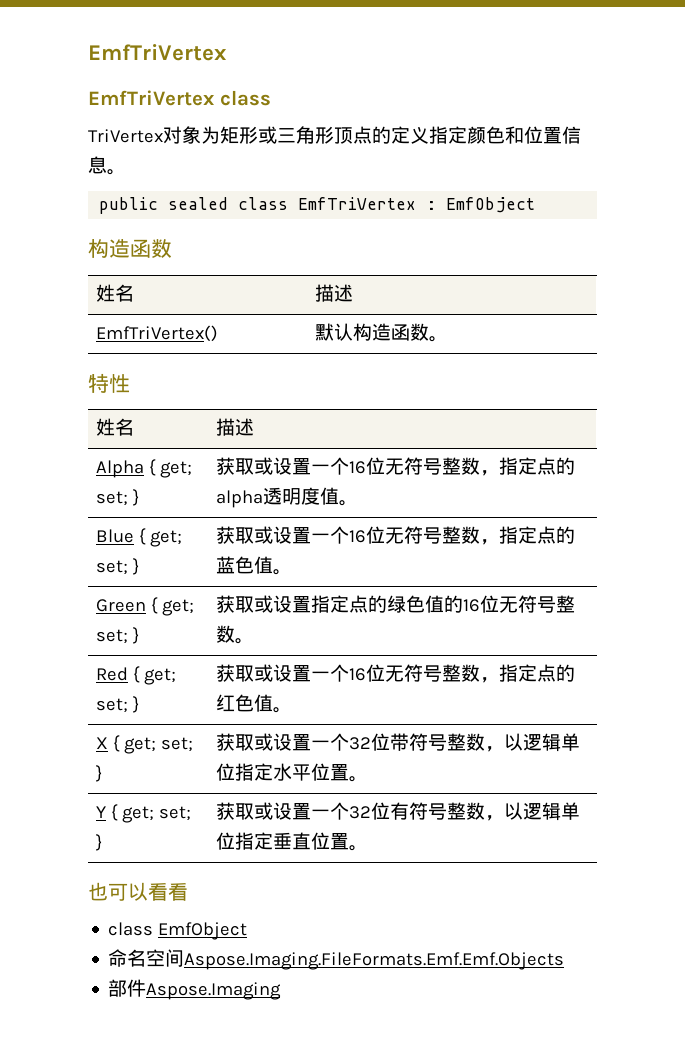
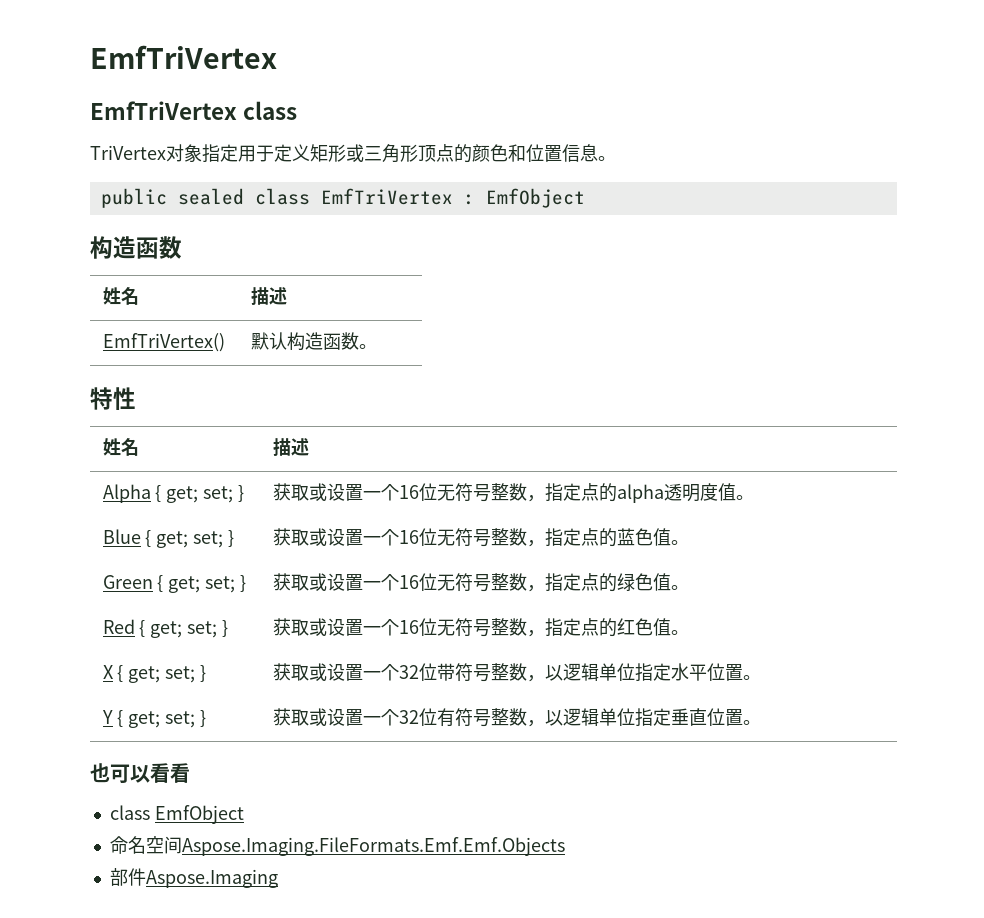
[201,126,220,144] 为 -> [202,144,310,163] 指定用于定义
[391,126,467,144] 定义指定 -> (472, 153) none
[311,595,576,613] [216,625,236,643] 指定点的绿色值的16位无符号整数 -> [362,573,671,592] 一个16位无符号整数，指定点的绿色值

